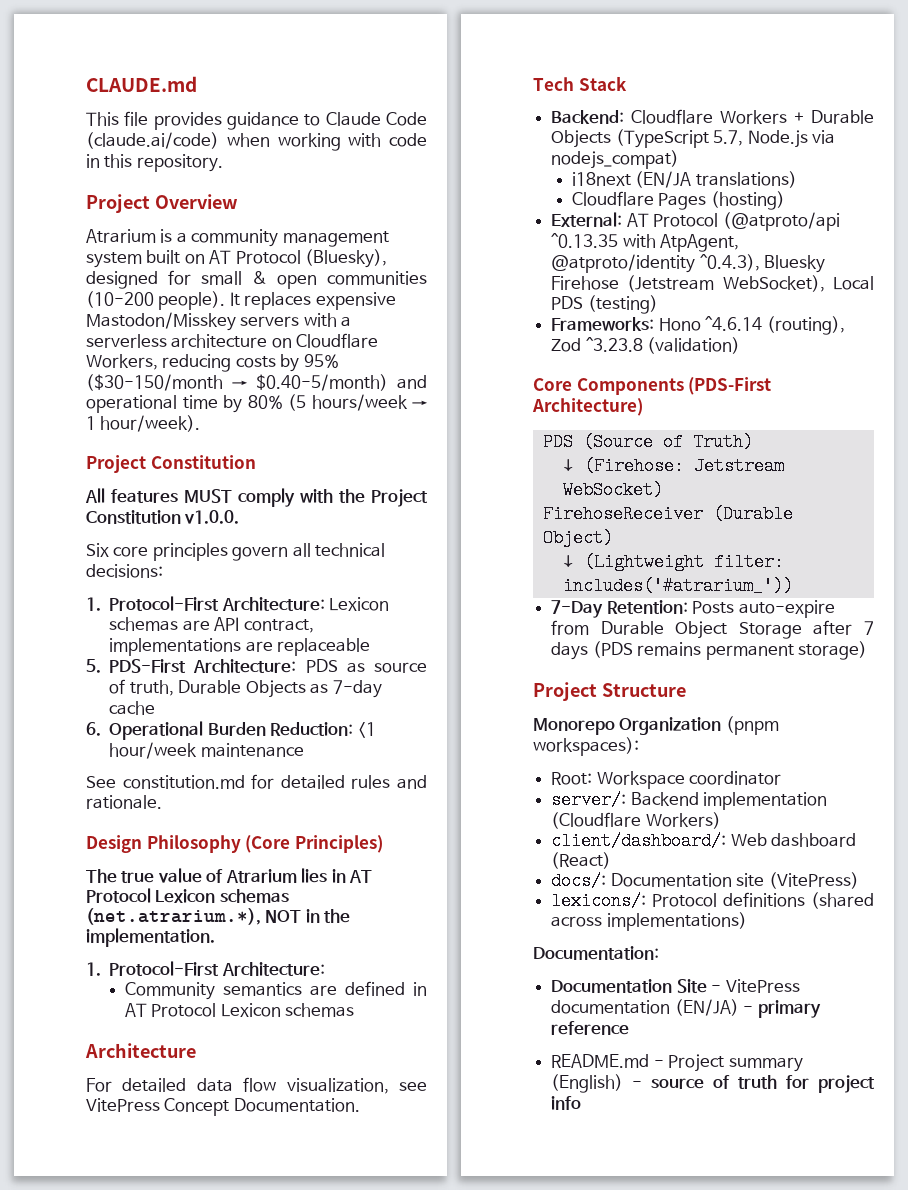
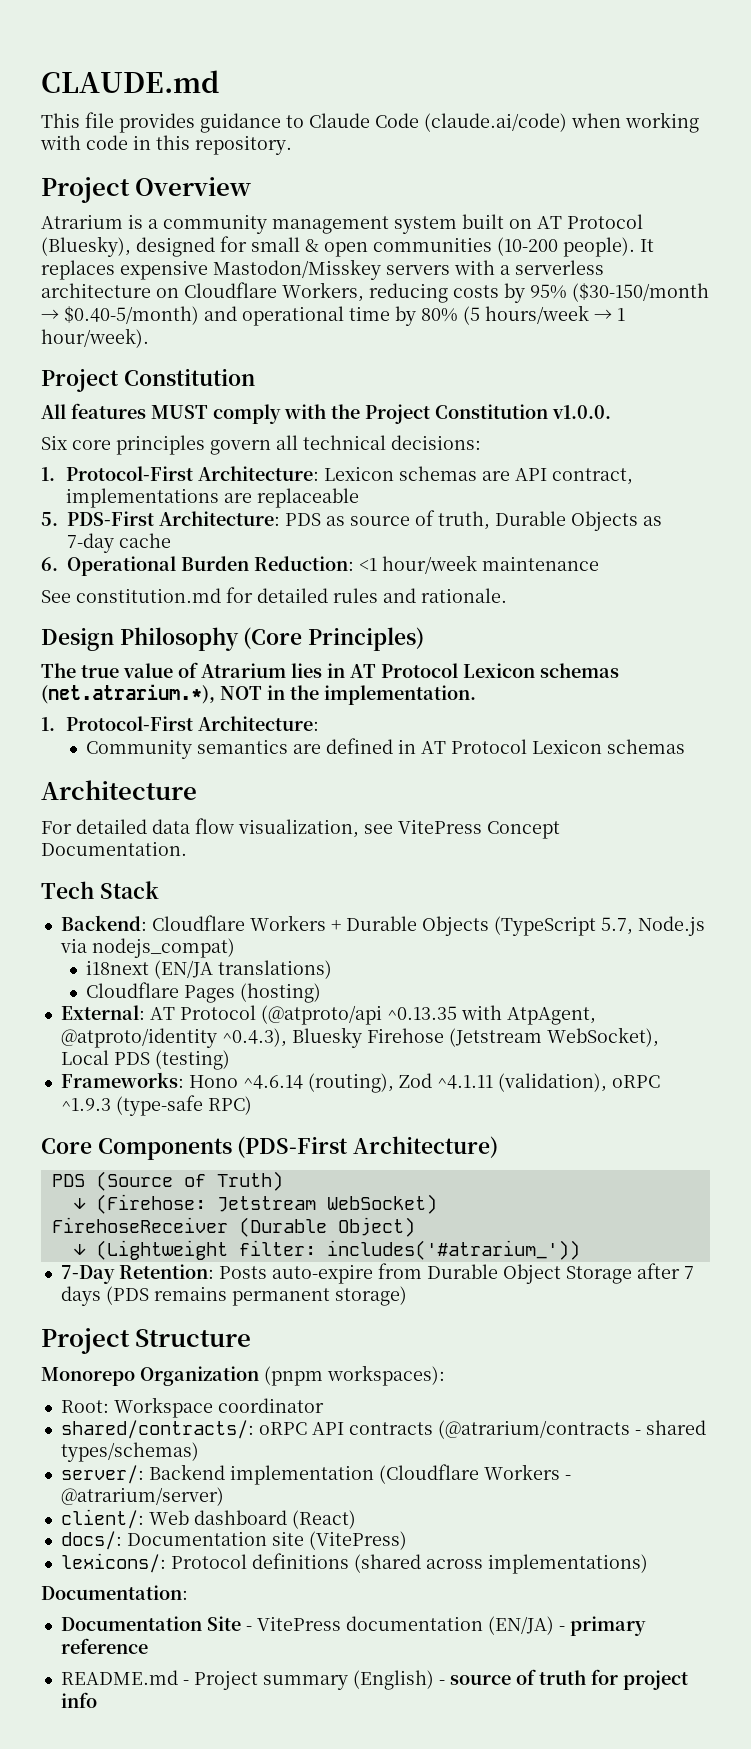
[585,337,741,354] ^3.23.8 (validation) -> [436,1073,660,1092] [60,1095,252,1116] ^4.1.11 (validation), oRPC ^1.9.3 (type-safe RPC)
(782, 778) none -> [60,1420,706,1439] [60,1442,199,1462] // shared/contracts/: oRPC API contracts (@atrarium/contracts - shared types/schemas)
[645,812,721,829] [551,832,727,850] Workers) // client/dashboard/: -> [483,1464,571,1480] [60,1487,224,1506] [60,1509,144,1529] Workers - @atrarium/server) // client/:

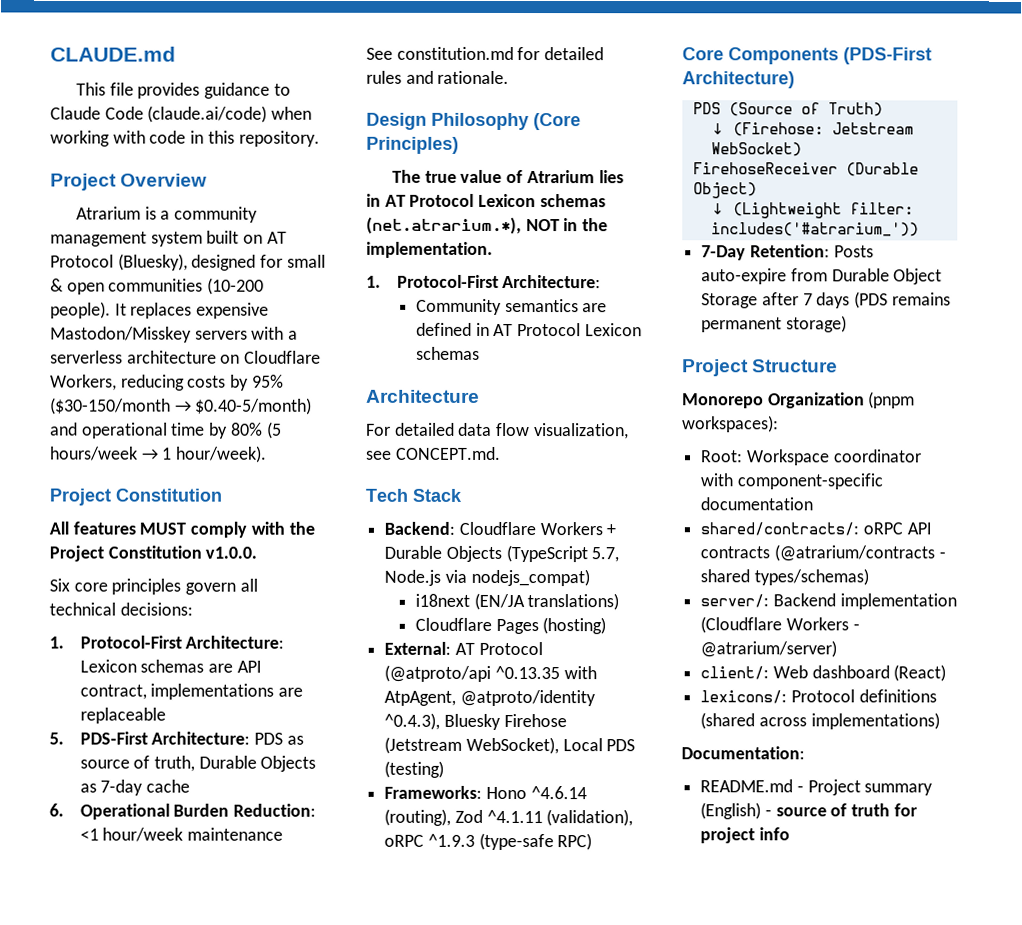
[398,819,560,839] [41,841,187,856] VitePress Concept Documentation. -> [395,446,501,460] CONCEPT.md.
(324, 1405) none -> [700,473,883,490] [700,497,814,511] with component-specific documentation
[60,1531,407,1550] // docs/: Documentation site (VitePress) -> (947, 673) none
[60,1616,646,1636] [60,1638,148,1654] // Documentation Site - VitePress documentation (EN/JA) - primary reference -> (805, 753) none

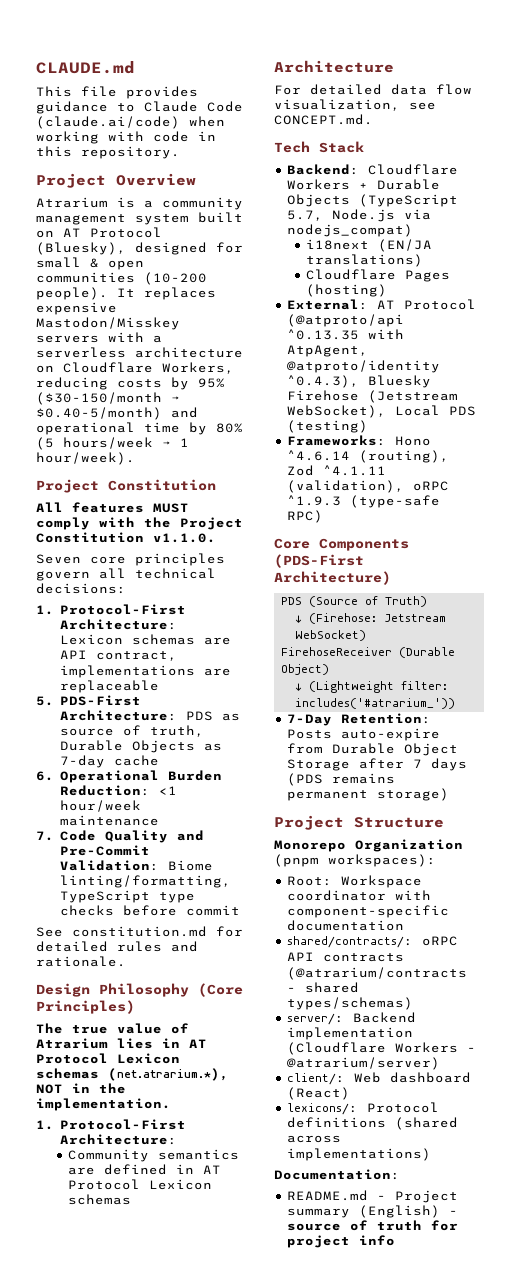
[205,546,258,559] [49,578,70,592] v1.0.0. // Six -> [153,533,216,543] [36,554,81,564] v1.1.0. // Seven
(283, 834) none -> [36,830,204,843] [60,845,150,856] [60,860,213,871] [60,875,231,888] [60,890,195,903] [60,905,240,916] // 7. Code Quality and Pre-Commit Validation: Biome linting/formatting, TypeScript type checks before commit

